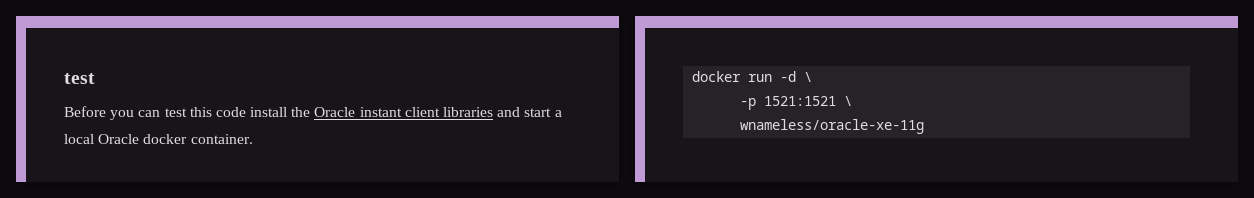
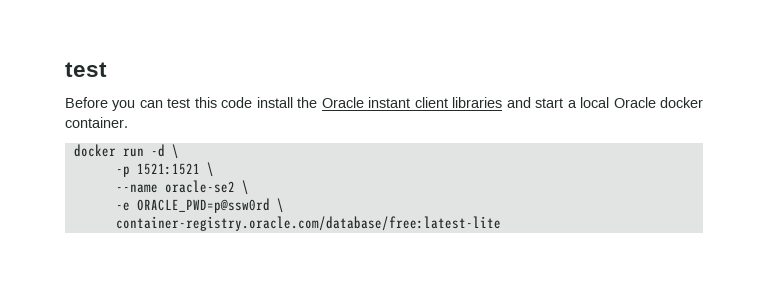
[740,119,925,134] wnameless/oracle-xe-11g -> [115,180,249,195] [115,198,284,213] [115,216,501,231] --name oracle-se2 \ // -e ORACLE_PWD=p@ssw0rd \ // container-registry.oracle.com/database/free:latest-lite

